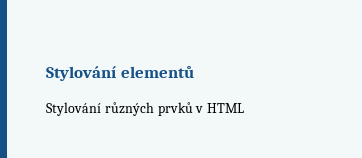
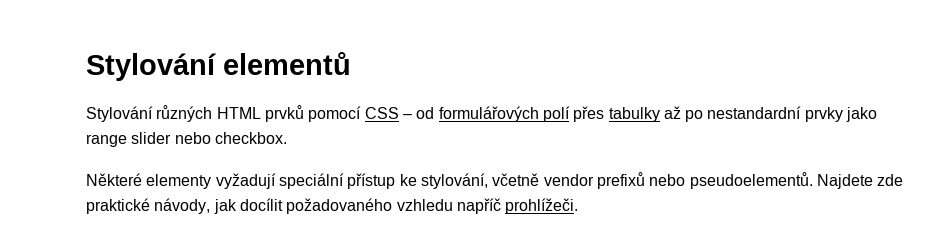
[157,102,245,116] prvků v HTML -> [216,105,878,122] [86,132,287,147] [86,172,904,189] [86,198,579,214] HTML prvků pomocí CSS – od formulářových polí přes tabulky až po nestandardní prvky jako range slider nebo checkbox. // Některé elementy vyžadují speciální přístup ke stylování, včetně vendor prefixů nebo pseudoelementů. Najdete zde praktické návody, jak docílit požadovaného vzhledu napříč prohlížeči.

